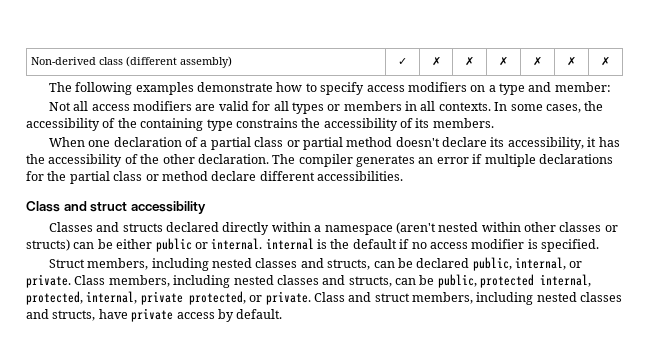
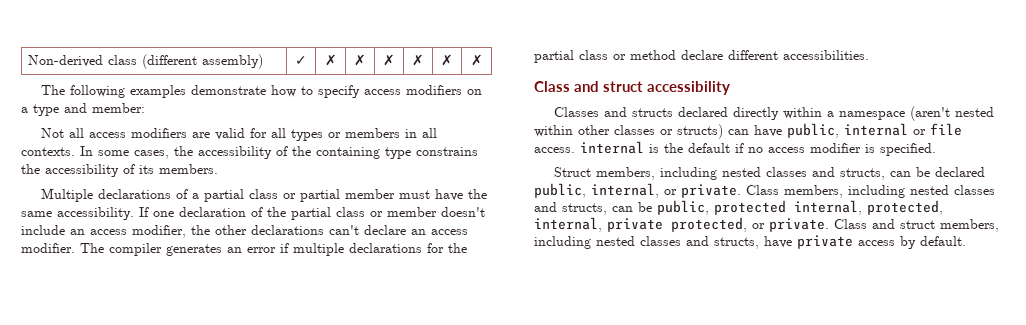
[48,137,182,147] When one declaration -> [40,188,171,202] Multiple declarations
[346,137,620,150] [26,154,269,167] method doesn't declare its accessibility, it has the accessibility of the other declaration. -> [344,189,487,201] [21,207,485,220] [21,225,468,238] [21,243,75,253] member must have the same accessibility. If one declaration of the partial class or member doesn't include an access modifier, the other declarations can't declare an access modifier.
[97,238,263,252] be either public or internal. -> [754,123,962,138] [534,147,575,153] have public, internal or file access.

